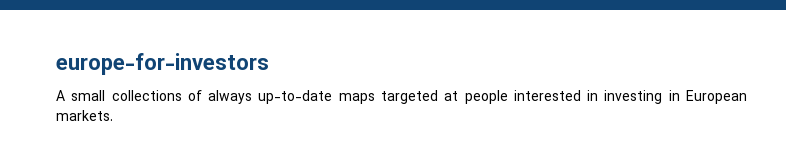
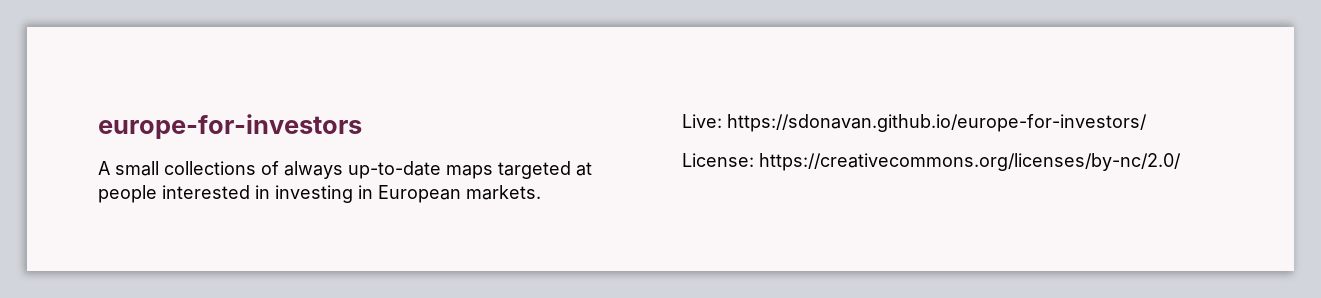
(113, 115) none -> [682,114,1147,132] [682,153,1181,171] // Live: https://sdonavan.github.io/europe-for-investors/ // License: https://creativecommons.org/licenses/by-nc/2.0/

